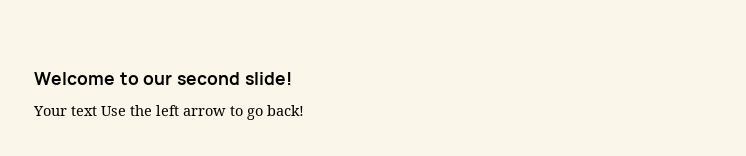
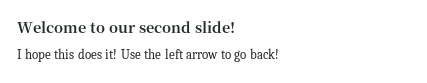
[33,106,97,116] Your text -> [17,48,118,62] I hope this does it!

